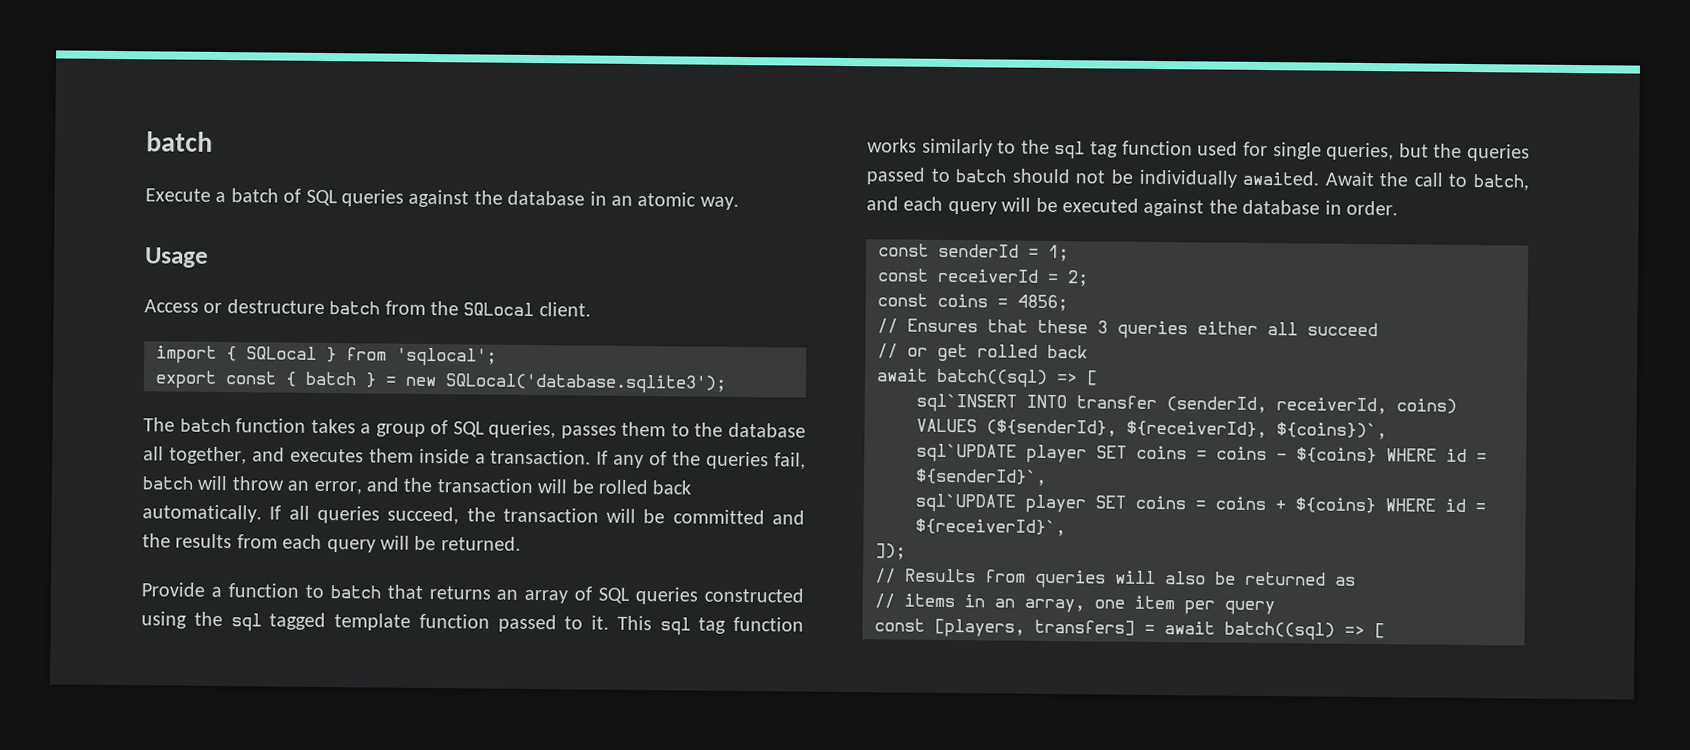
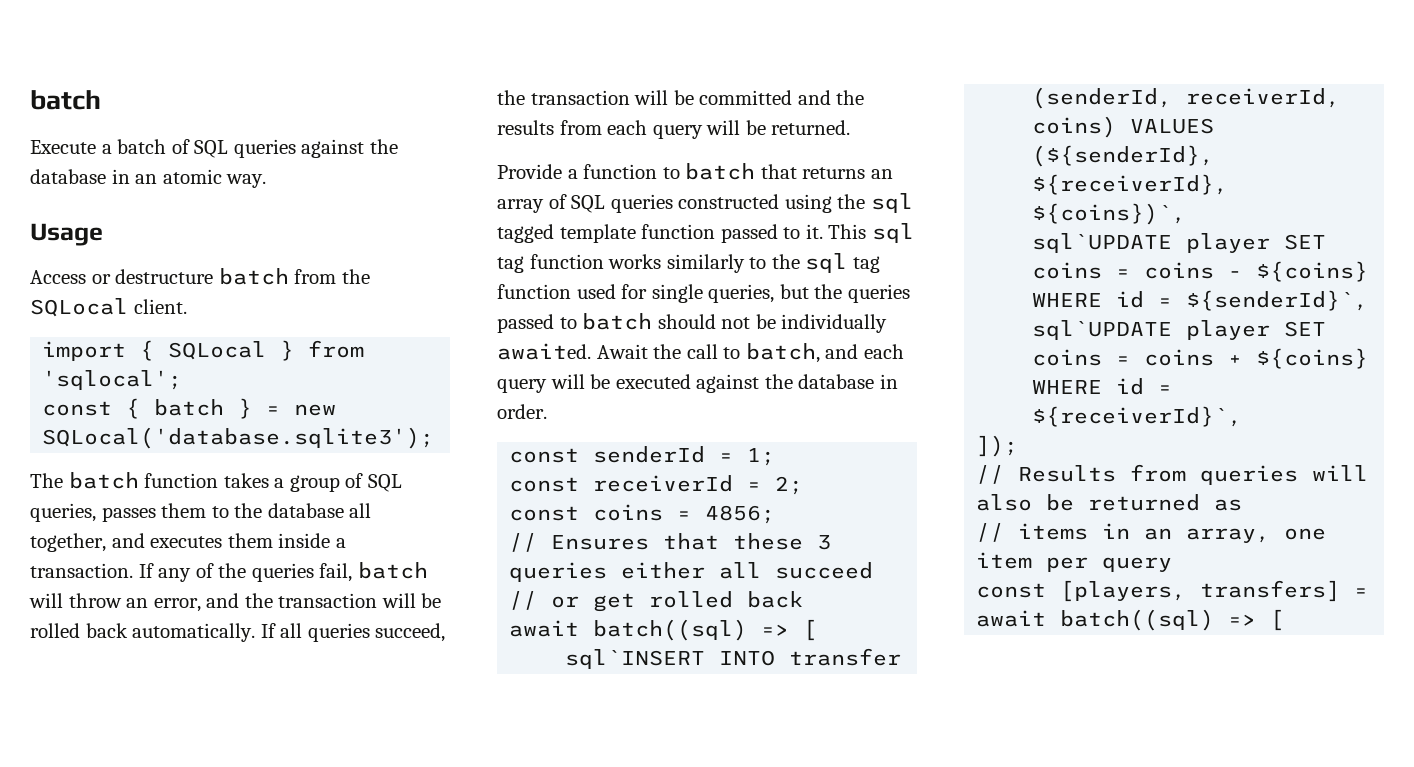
[155,370,217,389] export -> (183, 380) none

